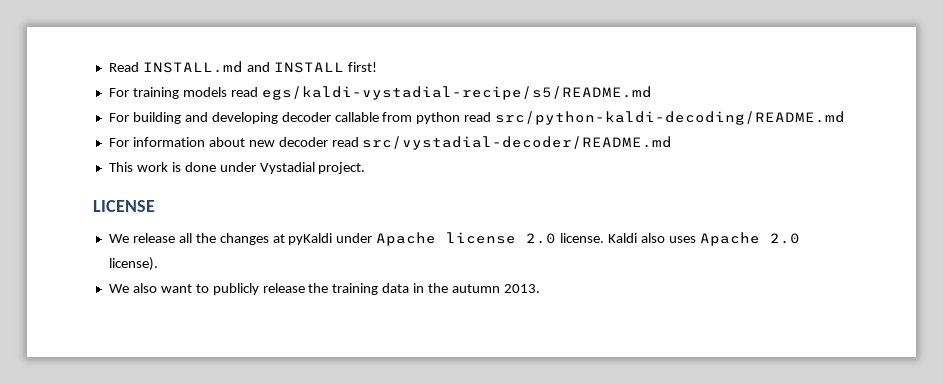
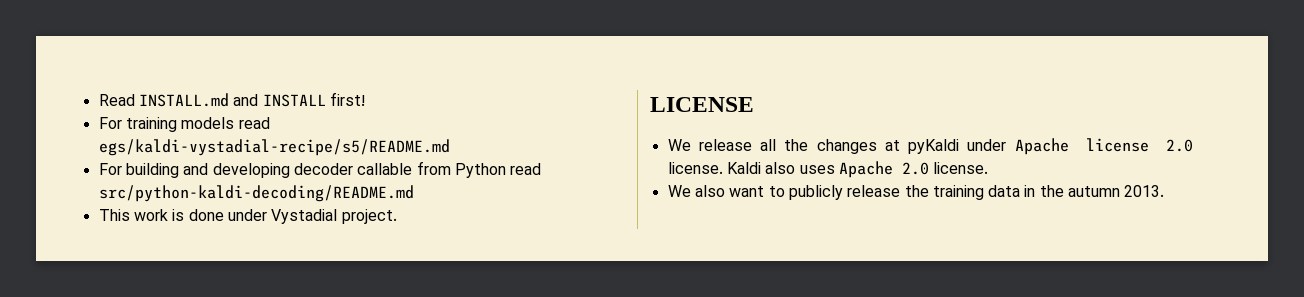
[416,112,461,124] python -> [454,163,506,178] Python
[108,136,673,150] // For information about new decoder read src/vystadial-decoder/README.md -> (414, 193) none
[108,257,158,271] license). -> [933,162,989,174] license.

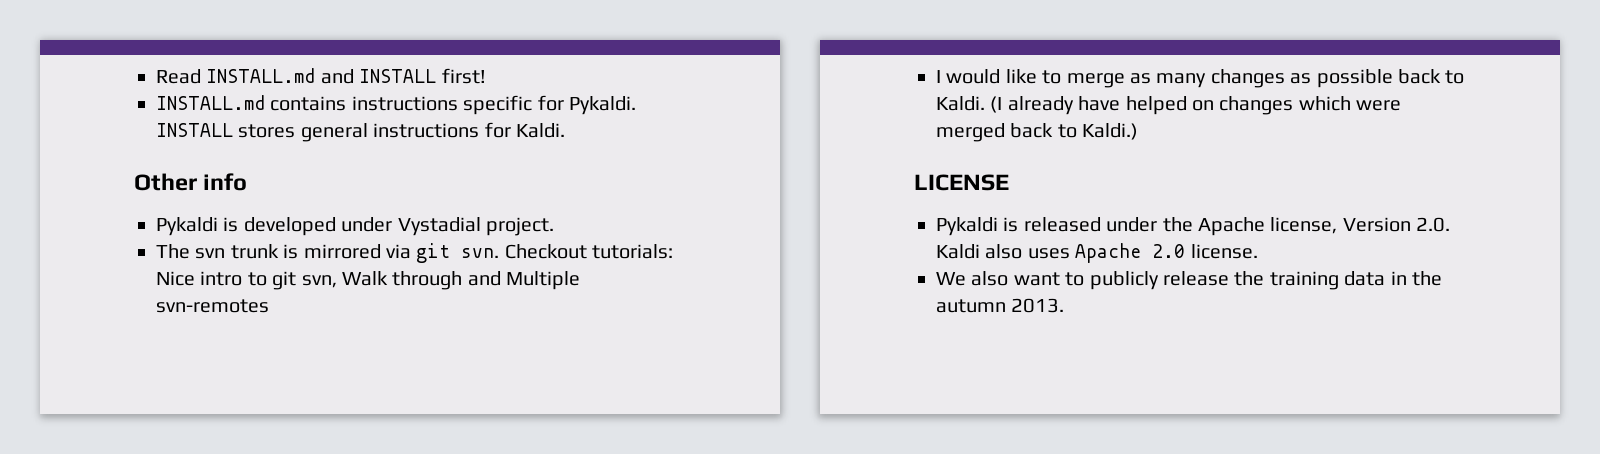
[98,117,270,132] [98,139,450,156] [98,161,542,178] [98,185,414,202] [98,209,397,224] [650,97,754,112] [667,138,1193,155] [667,162,723,174] For training models read egs/kaldi-vystadial-recipe/s5/README.md // For building and developing decoder callable from Python read src/python-kaldi-decoding/README.md // This work is done under Vystadial project. // LICENSE // We release all the changes at pyKaldi under Apache license 2.0 license. -> [156,95,636,115] [156,122,565,142] [134,173,248,191] [156,217,554,236] [156,243,674,263] [156,271,581,290] [156,299,269,313] [936,69,1465,88] [936,96,1402,115] [936,123,1139,142] [914,174,1009,191] [936,217,1451,236] INSTALL.md contains instructions specific for Pykaldi. INSTALL stores general instructions for Kaldi. // Other info // Pykaldi is developed under Vystadial project. // The svn trunk is mirrored via git svn. Checkout tutorials: Nice intro to git svn, Walk through and Multiple svn-remotes // I would like to merge as many changes as possible back to Kaldi. (I already have helped on changes which were merged back to Kaldi.) // LICENSE // Pykaldi is released under the Apache license, Version 2.0.

